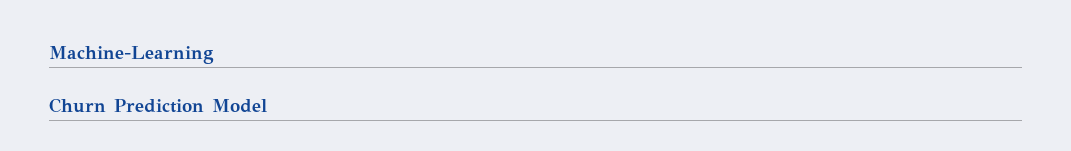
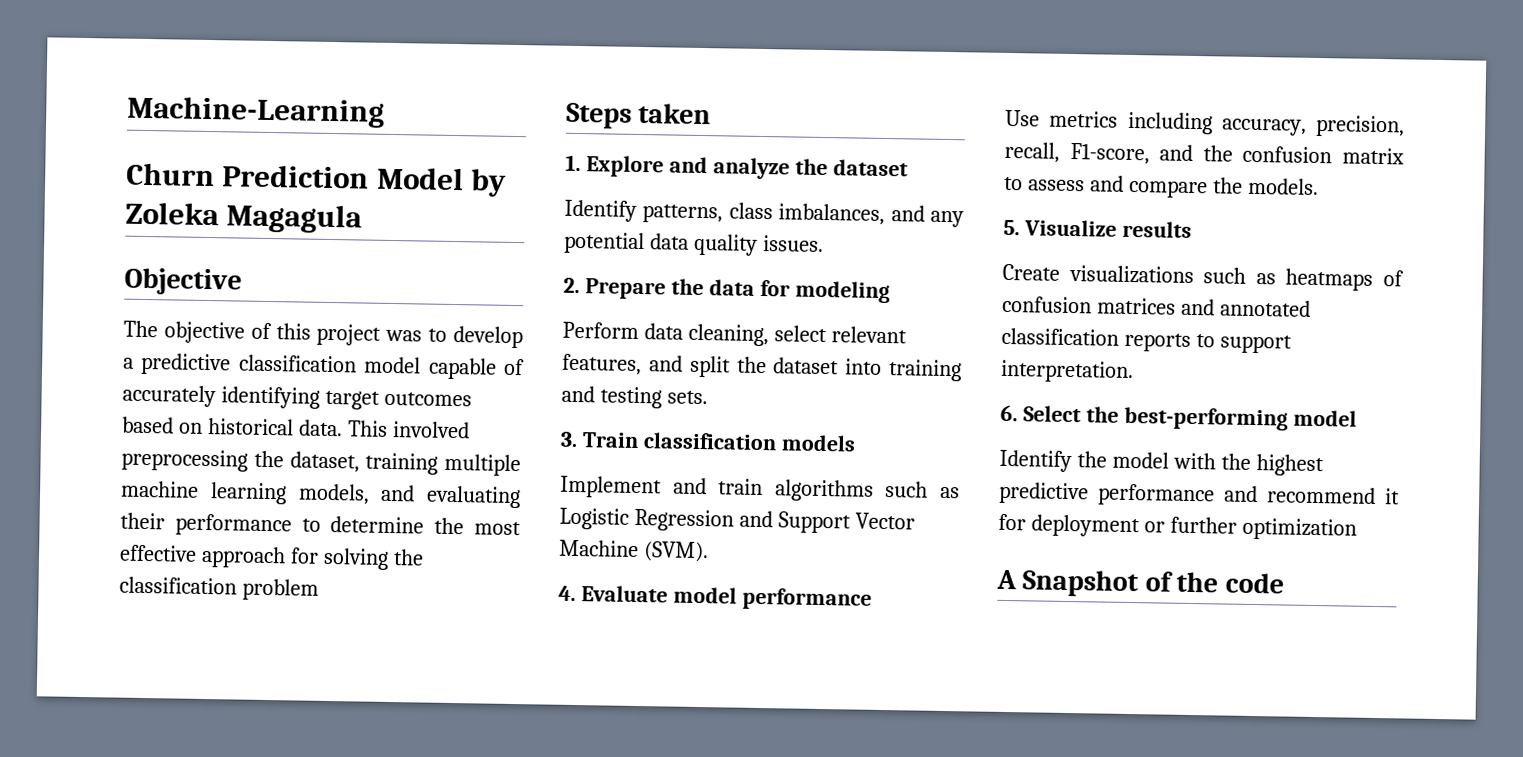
(267, 106) none -> [470,168,508,197] [125,201,363,234] [124,267,242,296] [123,320,523,349] [123,352,525,380] [122,384,472,410] [122,416,470,439] [121,448,521,477] [120,480,521,509] [120,512,521,537] [119,544,424,570] [119,576,319,601] [566,102,712,129] [565,154,908,180] [564,199,964,228] [564,231,824,256] [563,277,890,304] [562,321,907,347] [562,353,962,382] [561,385,708,409] [560,431,856,452] [560,475,960,502] [559,507,915,534] [559,539,709,563] [558,585,872,611] [1005,109,1405,138] [1004,141,1404,165] [1004,175,1319,199] [1003,219,1192,238] [1002,263,1404,291] [1002,295,1311,317] [1001,327,1292,354] [1000,359,1134,384] [1000,404,1357,431] [999,449,1324,477] [999,481,1400,507] [998,513,1357,541] [996,569,1284,598] by Zoleka Magagula // Objective // The objective of this project was to develop a predictive classification model capable of accurately identifying target outcomes based on historical data. This involved preprocessing the dataset, training multiple machine learning models, and evaluating their performance to determine the most effective approach for solving the classification problem // Steps taken // 1. Explore and analyze the dataset // Identify patterns, class imbalances, and any potential data quality issues. // 2. Prepare the data for modeling // Perform data cleaning, select relevant features, and split the dataset into training and testing sets. // 3. Train classification models // Implement and train algorithms such as Logistic Regression and Support Vector Machine (SVM). // 4. Evaluate model performance // Use metrics including accuracy, precision, recall, F1-score, and the confusion matrix to assess and compare the models. // 5. Visualize results // Create visualizations such as heatmaps of confusion matrices and annotated classification reports to support interpretation. // 6. Select the best-performing model // Identify the model with the highest predictive performance and recommend it for deployment or further optimization // A Snapshot of the code

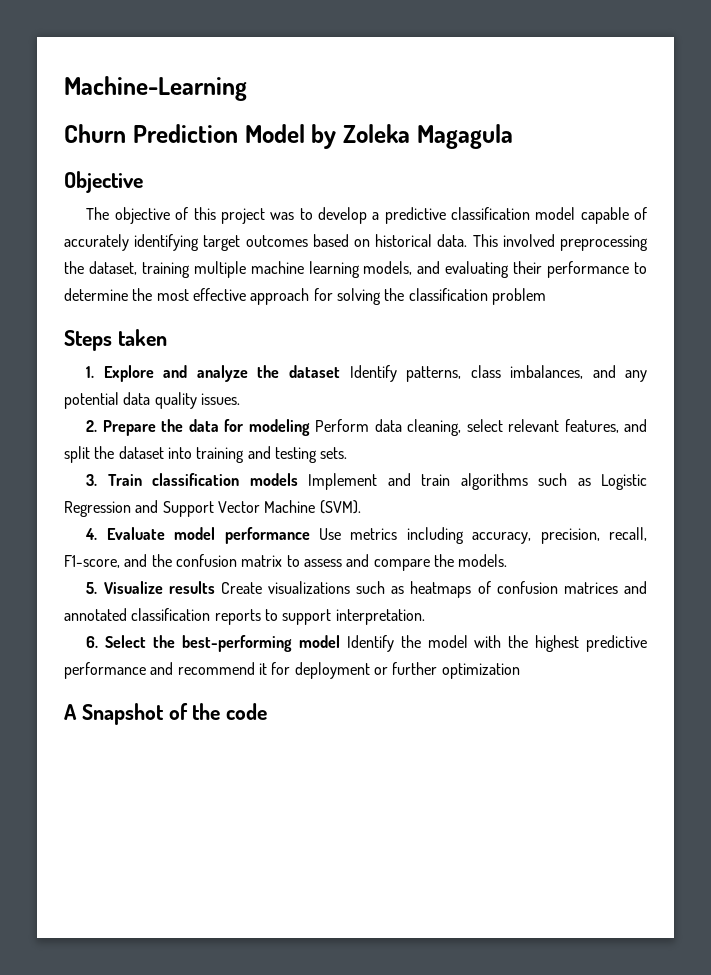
(908, 168) // -> (340, 371) none
(890, 292) // -> (310, 427) none
(856, 443) // -> (298, 479) none
(872, 599) // -> (310, 535) none
(1192, 229) // -> (215, 587) none
(1357, 418) // -> (340, 641) none

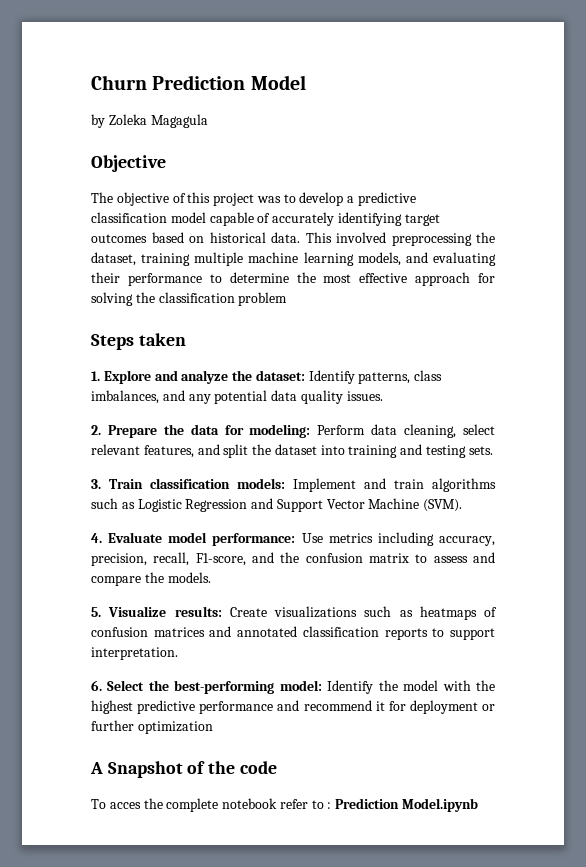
[64,76,247,101] Machine-Learning // -> (91, 82) none
(305, 133) none -> (306, 82) //
[288,365,340,378] dataset -> [255,370,305,381] dataset:
[248,419,310,436] modeling -> [249,424,311,438] modeling:
[249,473,298,486] models -> [237,478,285,489] models:
[224,527,310,544] performance -> [212,533,296,546] performance:
[168,581,215,594] results -> [174,606,222,617] results:
[298,635,340,648] model -> [279,680,322,691] model:
(268, 711) none -> [91,798,479,812] // To acces the complete notebook refer to : Prediction Model.ipynb

